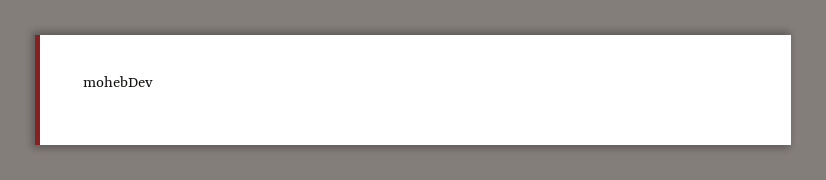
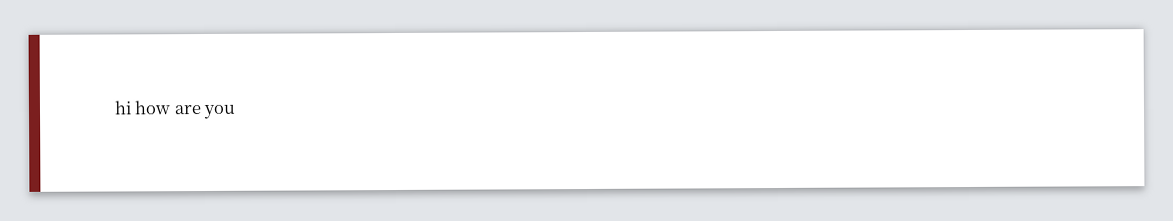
[83,76,153,87] mohebDev -> [114,100,237,120] hi how are you

